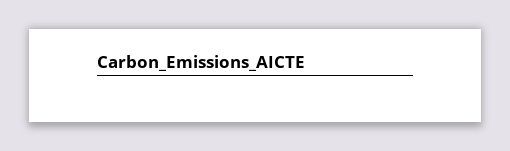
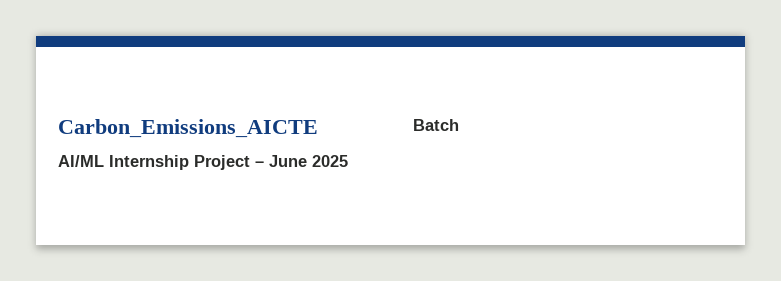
(305, 63) none -> [58,155,348,170] [413,119,459,131] // AI/ML Internship Project – June 2025 Batch

